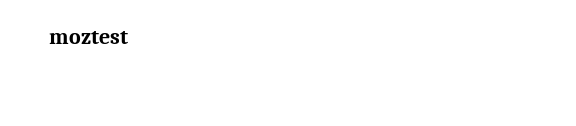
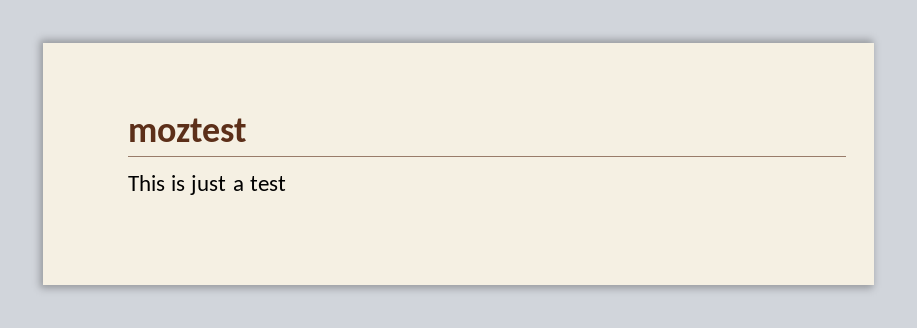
(128, 37) none -> [128,175,286,195] // This is just a test

